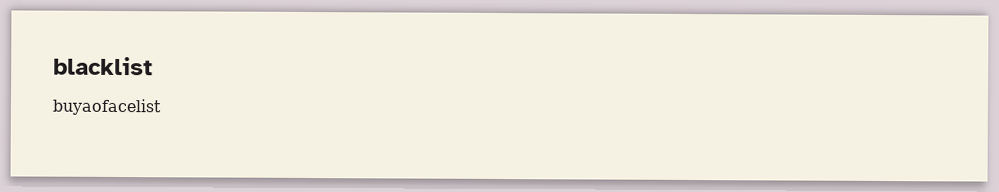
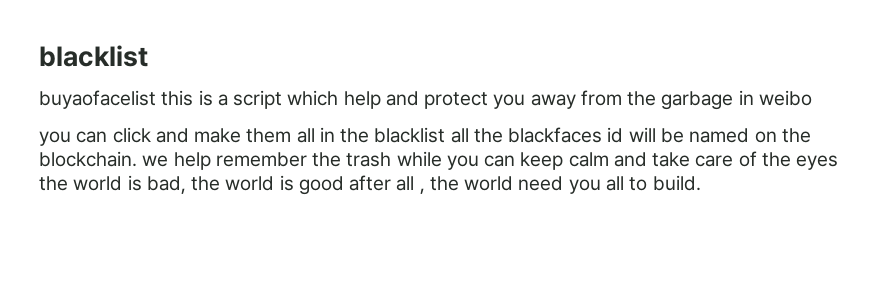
(161, 107) none -> [161,90,812,110] [39,127,811,146] [39,151,839,170] [39,175,701,195] this is a script which help and protect you away from the garbage in weibo // you can click and make them all in the blacklist all the blackfaces id will be named on the blockchain. we help remember the trash while you can keep calm and take care of the eyes the world is bad, the world is good after all , the world need you all to build.

